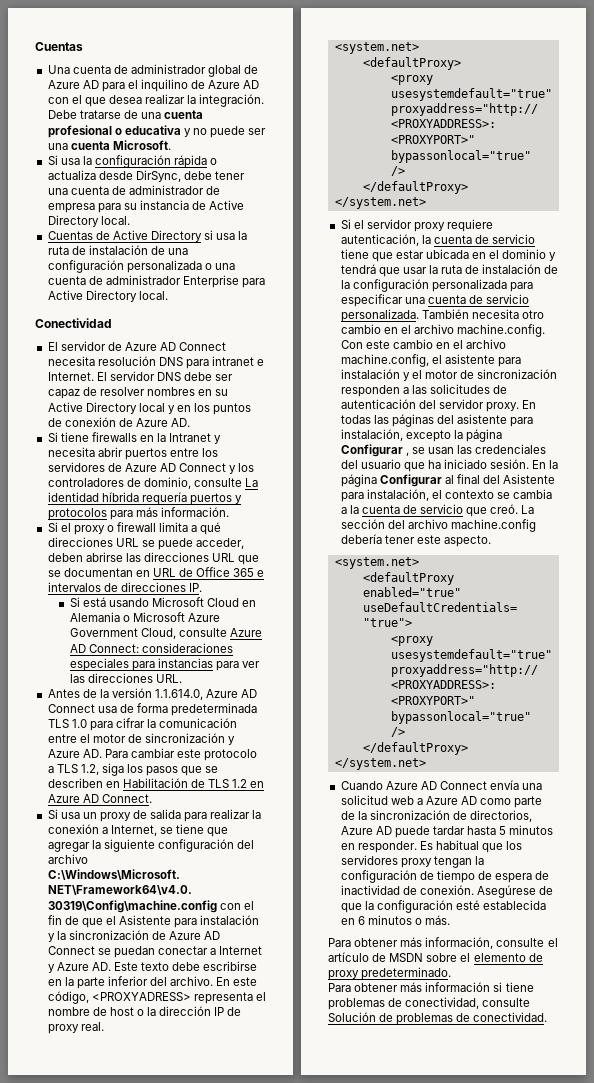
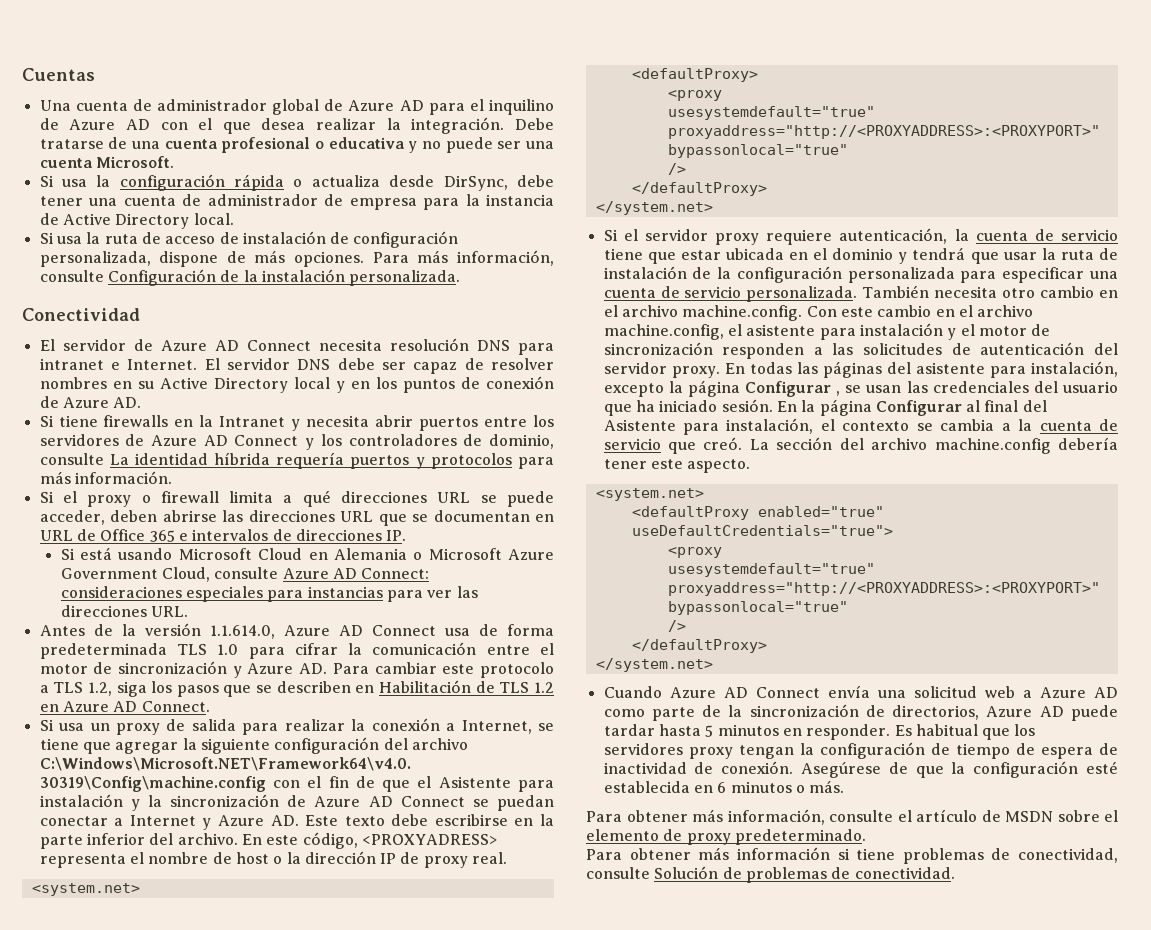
[123,203,137,210] su -> [465,194,480,206] la
[47,230,248,242] [47,245,189,255] [47,260,235,273] [47,275,266,288] [47,290,168,302] Cuentas de Active Directory si usa la ruta de instalación de una configuración personalizada o una cuenta de administrador Enterprise para Active Directory local. -> [39,231,459,248] [39,250,554,267] [39,269,461,286] Si usa la ruta de acceso de instalación de configuración personalizada, dispone de más opciones. Para más información, consulte Configuración de la instalación personalizada.

